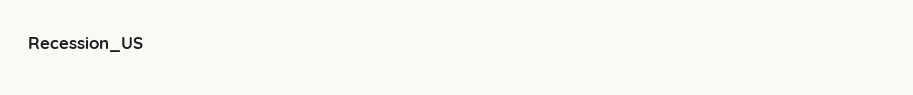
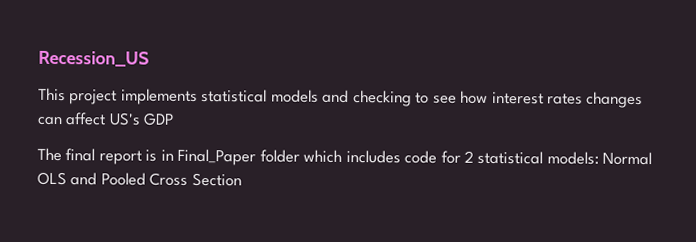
(143, 44) none -> [38,87,644,109] [37,112,175,126] [37,147,653,166] [37,171,242,187] // This project implements statistical models and checking to see how interest rates changes can affect US's GDP // The final report is in Final_Paper folder which includes code for 2 statistical models: Normal OLS and Pooled Cross Section

